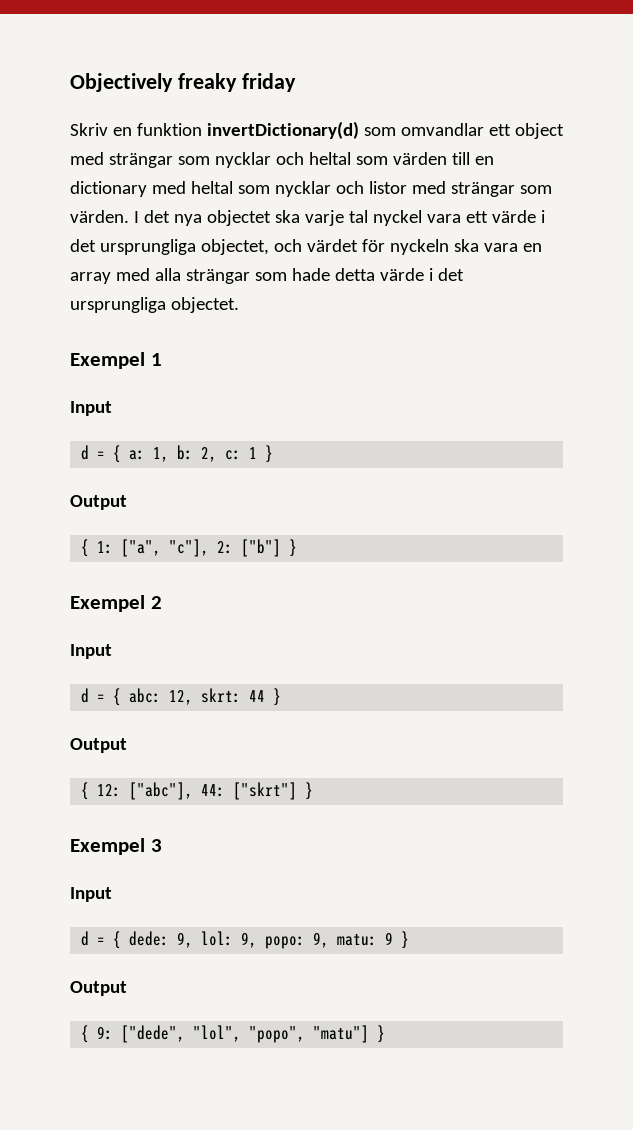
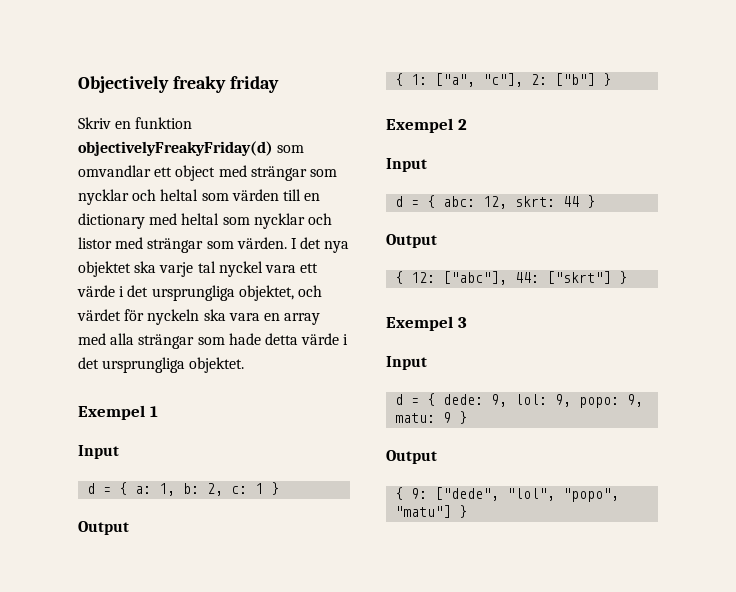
[206,121,359,139] invertDictionary(d) -> [78,141,273,156] objectivelyFreakyFriday(d)
[206,210,271,226] objectet -> [78,261,131,277] objektet
[200,239,269,255] objectet, -> [238,285,294,301] objektet,
[170,297,239,313] objectet. -> [189,357,245,373] objektet.

